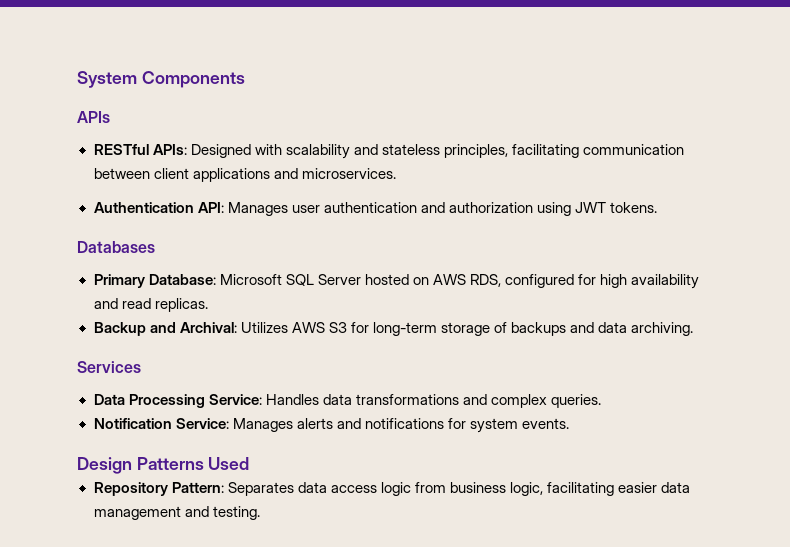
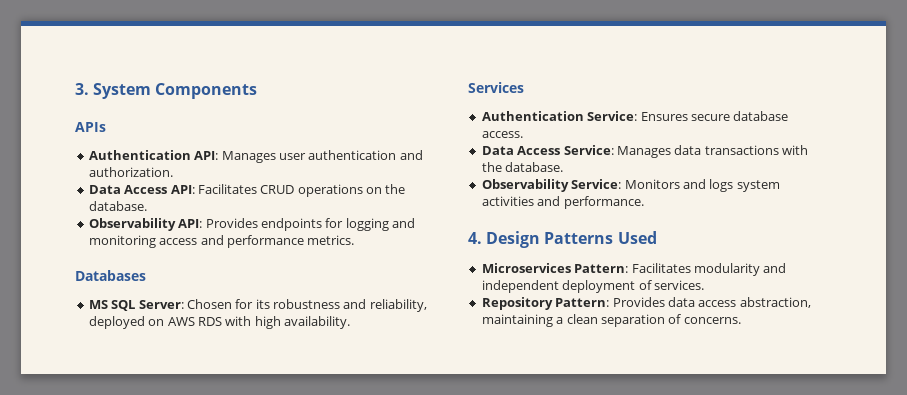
(77, 79) none -> [75,83,89,95] 3.
[93,144,684,159] [93,168,396,182] // RESTful APIs: Designed with scalability and stateless principles, facilitating communication between client applications and microservices. -> (106, 127) none
[448,202,657,216] [77,241,155,253] [93,274,700,289] [93,298,208,312] [93,322,694,336] [77,361,141,373] [93,394,601,408] [93,418,569,433] [77,457,250,474] authorization using JWT tokens. // Databases // Primary Database: Microsoft SQL Server hosted on AWS RDS, configured for high availability and read replicas. // Backup and Archival: Utilizes AWS S3 for long-term storage of backups and data archiving. // Services // Data Processing Service: Handles data transformations and complex queries. // Notification Service: Manages alerts and notifications for system events. // Design Patterns Used -> [88,167,173,177] [88,184,406,197] [88,201,147,211] [88,218,415,231] [88,235,355,248] [75,270,146,281] [88,299,427,312] [88,316,350,329] [468,82,524,93] [481,111,789,121] [481,131,523,138] [481,145,808,158] [481,162,564,172] [481,179,780,192] [481,196,644,209] [468,231,657,248] [481,263,787,276] [481,280,704,293] authorization. // Data Access API: Facilitates CRUD operations on the database. // Observability API: Provides endpoints for logging and monitoring access and performance metrics. // Databases // MS SQL Server: Chosen for its robustness and reliability, deployed on AWS RDS with high availability. // Services // Authentication Service: Ensures secure database access. // Data Access Service: Manages data transactions with the database. // Observability Service: Monitors and logs system activities and performance. // 4. Design Patterns Used // Microservices Pattern: Facilitates modularity and independent deployment of services.
[227,482,294,496] Separates -> [612,297,665,307] Provides
[380,482,691,496] [93,506,260,520] logic from business logic, facilitating easier data management and testing. -> [739,297,811,308] [481,314,741,327] abstraction, maintaining a clean separation of concerns.

